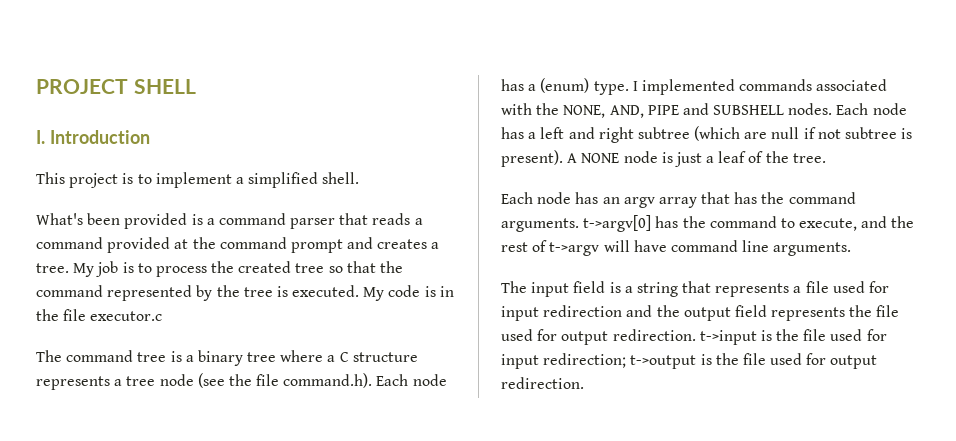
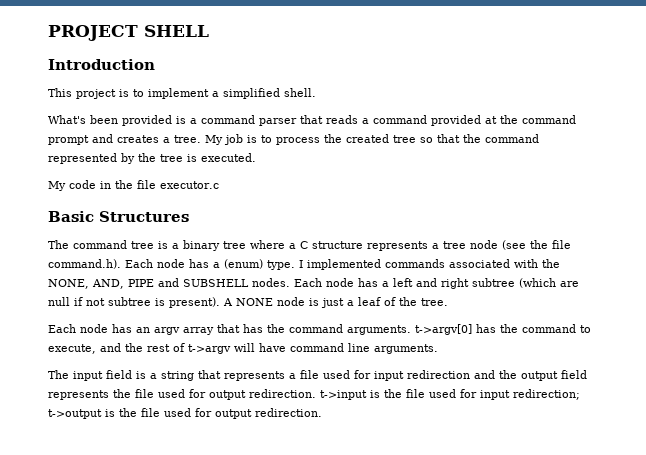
[36,130,45,144] I. -> (209, 31) none
(360, 291) none -> (256, 157) //
[424,286,436,297] is -> (96, 184) none
(163, 316) none -> [48,211,189,222] // Basic Structures

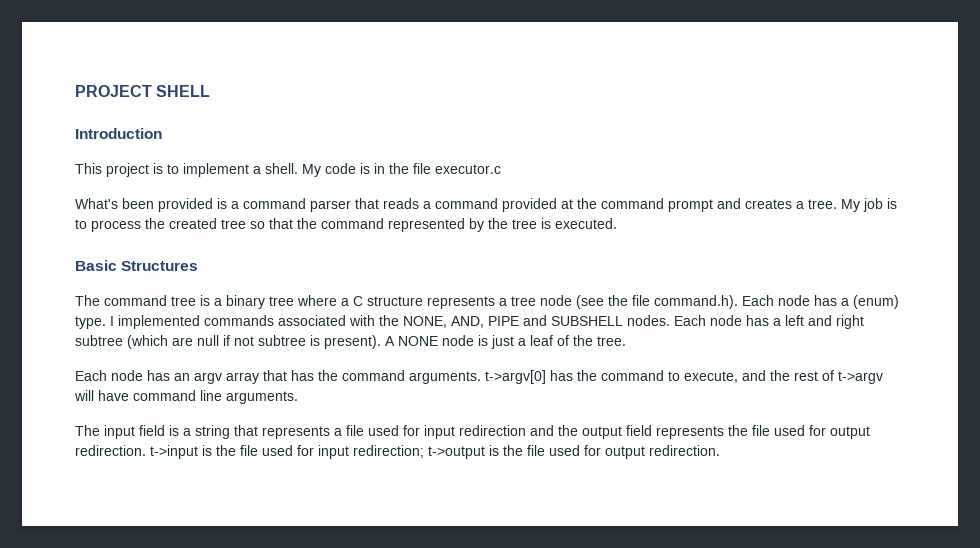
[223,88,280,99] simplified -> (261, 170) none
(316, 92) none -> [302,163,501,177] My code is in the file executor.c
[48,180,219,191] // My code in the file executor.c -> (617, 223) none

